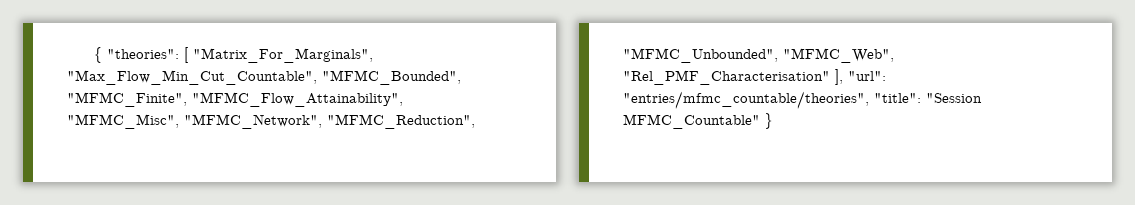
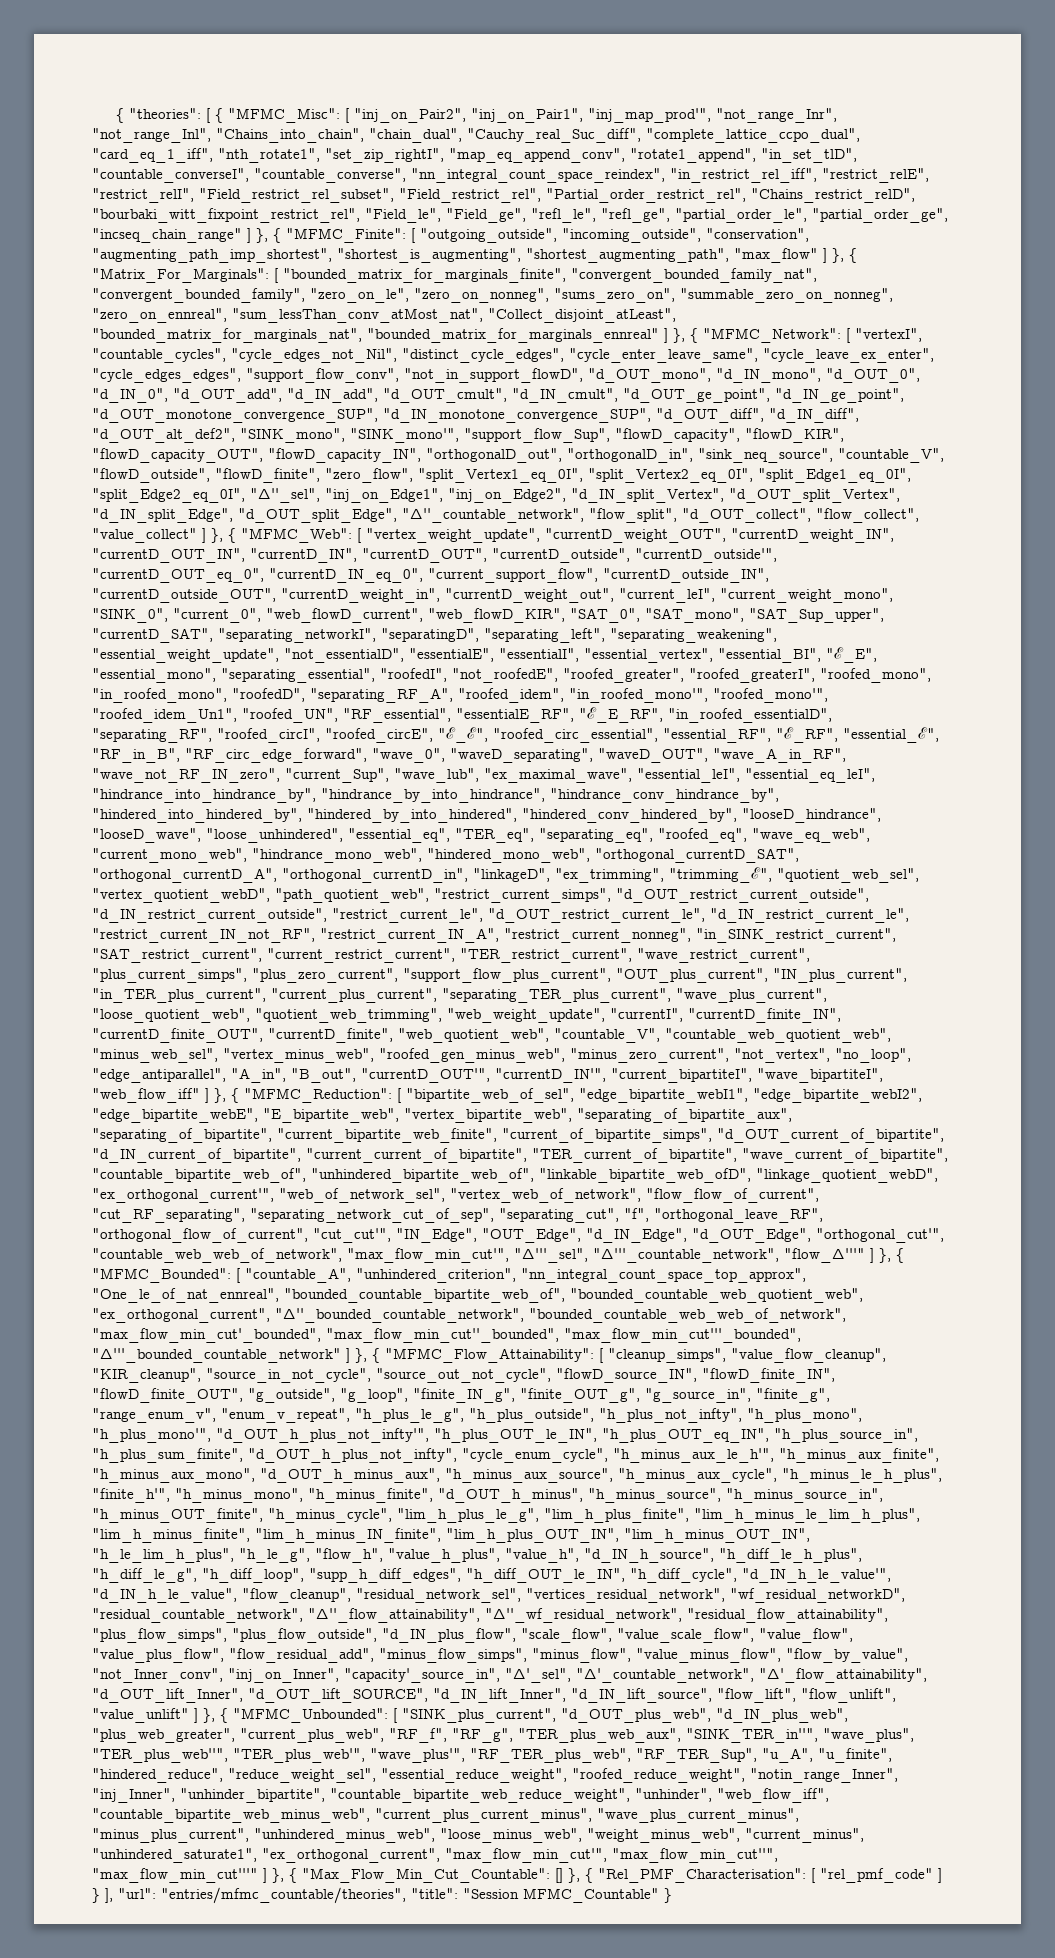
[193,48,374,63] [67,70,461,85] [67,92,403,107] [67,114,475,129] [623,48,894,63] [623,70,830,85] "Matrix_For_Marginals", "Max_Flow_Min_Cut_Countable", "MFMC_Bounded", "MFMC_Finite", "MFMC_Flow_Attainability", "MFMC_Misc", "MFMC_Network", "MFMC_Reduction", "MFMC_Unbounded", "MFMC_Web", "Rel_PMF_Characterisation" -> [214,108,837,123] [92,128,860,143] [92,148,857,163] [92,168,929,183] [92,188,915,203] [92,208,948,223] [92,228,809,243] [92,248,857,263] [92,268,817,283] [92,288,893,303] [92,308,676,323] [92,328,922,343] [92,348,934,363] [92,368,920,383] [92,388,904,403] [92,408,859,423] [92,428,844,443] [92,448,944,463] [92,468,911,483] [92,488,900,503] [92,508,919,523] [92,528,894,543] [92,548,777,563] [92,568,769,583] [92,588,893,603] [92,608,884,623] [92,628,777,643] [92,647,877,663] [92,668,931,683] [92,688,828,703] [92,707,832,723] [92,727,939,743] [92,748,846,763] [92,768,875,783] [92,788,779,803] [92,808,881,823] [92,828,870,843] [92,848,799,863] [92,867,919,883] [92,888,869,903] [92,908,909,923] [92,928,896,943] [92,948,810,963] [92,968,907,983] [92,988,827,1003] [92,1008,841,1023] [92,1028,891,1043] [92,1048,911,1063] [92,1068,883,1083] [92,1088,922,1103] [92,1108,792,1123] [92,1128,944,1143] [92,1148,948,1163] [92,1168,938,1183] [92,1188,819,1203] [92,1208,823,1223] [92,1228,944,1243] [92,1248,904,1263] [92,1268,806,1283] [92,1288,863,1303] [92,1308,846,1323] [92,1328,801,1343] [92,1348,886,1363] [92,1368,835,1383] [92,1388,830,1403] [92,1408,862,1423] [92,1428,918,1443] [92,1448,939,1463] [92,1468,942,1483] [92,1488,883,1503] [92,1508,920,1523] [92,1528,810,1543] [92,1548,862,1563] [92,1568,891,1583] [92,1588,905,1603] [92,1608,888,1623] [92,1628,853,1643] [92,1648,908,1663] [92,1668,927,1683] [92,1688,896,1703] [92,1708,848,1723] [92,1728,914,1743] [92,1748,892,1763] [92,1768,898,1783] [92,1788,829,1803] [92,1808,799,1823] [92,1828,864,1843] [92,1848,778,1863] [92,1868,942,1883] [92,1888,100,1903] { "MFMC_Misc": [ "inj_on_Pair2", "inj_on_Pair1", "inj_map_prod'", "not_range_Inr", "not_range_Inl", "Chains_into_chain", "chain_dual", "Cauchy_real_Suc_diff", "complete_lattice_ccpo_dual", "card_eq_1_iff", "nth_rotate1", "set_zip_rightI", "map_eq_append_conv", "rotate1_append", "in_set_tlD", "countable_converseI", "countable_converse", "nn_integral_count_space_reindex", "in_restrict_rel_iff", "restrict_relE", "restrict_relI", "Field_restrict_rel_subset", "Field_restrict_rel", "Partial_order_restrict_rel", "Chains_restrict_relD", "bourbaki_witt_fixpoint_restrict_rel", "Field_le", "Field_ge", "refl_le", "refl_ge", "partial_order_le", "partial_order_ge", "incseq_chain_range" ] }, { "MFMC_Finite": [ "outgoing_outside", "incoming_outside", "conservation", "augmenting_path_imp_shortest", "shortest_is_augmenting", "shortest_augmenting_path", "max_flow" ] }, { "Matrix_For_Marginals": [ "bounded_matrix_for_marginals_finite", "convergent_bounded_family_nat", "convergent_bounded_family", "zero_on_le", "zero_on_nonneg", "sums_zero_on", "summable_zero_on_nonneg", "zero_on_ennreal", "sum_lessThan_conv_atMost_nat", "Collect_disjoint_atLeast", "bounded_matrix_for_marginals_nat", "bounded_matrix_for_marginals_ennreal" ] }, { "MFMC_Network": [ "vertexI", "countable_cycles", "cycle_edges_not_Nil", "distinct_cycle_edges", "cycle_enter_leave_same", "cycle_leave_ex_enter", "cycle_edges_edges", "support_flow_conv", "not_in_support_flowD", "d_OUT_mono", "d_IN_mono", "d_OUT_0", "d_IN_0", "d_OUT_add", "d_IN_add", "d_OUT_cmult", "d_IN_cmult", "d_OUT_ge_point", "d_IN_ge_point", "d_OUT_monotone_convergence_SUP", "d_IN_monotone_convergence_SUP", "d_OUT_diff", "d_IN_diff", "d_OUT_alt_def2", "SINK_mono", "SINK_mono'", "support_flow_Sup", "flowD_capacity", "flowD_KIR", "flowD_capacity_OUT", "flowD_capacity_IN", "orthogonalD_out", "orthogonalD_in", "sink_neq_source", "countable_V", "flowD_outside", "flowD_finite", "zero_flow", "split_Vertex1_eq_0I", "split_Vertex2_eq_0I", "split_Edge1_eq_0I", "split_Edge2_eq_0I", "Δ''_sel", "inj_on_Edge1", "inj_on_Edge2", "d_IN_split_Vertex", "d_OUT_split_Vertex", "d_IN_split_Edge", "d_OUT_split_Edge", "Δ''_countable_network", "flow_split", "d_OUT_collect", "flow_collect", "value_collect" ] }, { "MFMC_Web": [ "vertex_weight_update", "currentD_weight_OUT", "currentD_weight_IN", "currentD_OUT_IN", "currentD_IN", "currentD_OUT", "currentD_outside", "currentD_outside'", "currentD_OUT_eq_0", "currentD_IN_eq_0", "current_support_flow", "currentD_outside_IN", "currentD_outside_OUT", "currentD_weight_in", "currentD_weight_out", "current_leI", "current_weight_mono", "SINK_0", "current_0", "web_flowD_current", "web_flowD_KIR", "SAT_0", "SAT_mono", "SAT_Sup_upper", "currentD_SAT", "separating_networkI", "separatingD", "separating_left", "separating_weakening", "essential_weight_update", "not_essentialD", "essentialE", "essentialI", "essential_vertex", "essential_BI", "ℰ_E", "essential_mono", "separating_essential", "roofedI", "not_roofedE", "roofed_greater", "roofed_greaterI", "roofed_mono", "in_roofed_mono", "roofedD", "separating_RF_A", "roofed_idem", "in_roofed_mono'", "roofed_mono'", "roofed_idem_Un1", "roofed_UN", "RF_essential", "essentialE_RF", "ℰ_E_RF", "in_roofed_essentialD", "separating_RF", "roofed_circI", "roofed_circE", "ℰ_ℰ", "roofed_circ_essential", "essential_RF", "ℰ_RF", "essential_ℰ", "RF_in_B", "RF_circ_edge_forward", "wave_0", "waveD_separating", "waveD_OUT", "wave_A_in_RF", "wave_not_RF_IN_zero", "current_Sup", "wave_lub", "ex_maximal_wave", "essential_leI", "essential_eq_leI", "hindrance_into_hindrance_by", "hindrance_by_into_hindrance", "hindrance_conv_hindrance_by", "hindered_into_hindered_by", "hindered_by_into_hindered", "hindered_conv_hindered_by", "looseD_hindrance", "looseD_wave", "loose_unhindered", "essential_eq", "TER_eq", "separating_eq", "roofed_eq", "wave_eq_web", "current_mono_web", "hindrance_mono_web", "hindered_mono_web", "orthogonal_currentD_SAT", "orthogonal_currentD_A", "orthogonal_currentD_in", "linkageD", "ex_trimming", "trimming_ℰ", "quotient_web_sel", "vertex_quotient_webD", "path_quotient_web", "restrict_current_simps", "d_OUT_restrict_current_outside", "d_IN_restrict_current_outside", "restrict_current_le", "d_OUT_restrict_current_le", "d_IN_restrict_current_le", "restrict_current_IN_not_RF", "restrict_current_IN_A", "restrict_current_nonneg", "in_SINK_restrict_current", "SAT_restrict_current", "current_restrict_current", "TER_restrict_current", "wave_restrict_current", "plus_current_simps", "plus_zero_current", "support_flow_plus_current", "OUT_plus_current", "IN_plus_current", "in_TER_plus_current", "current_plus_current", "separating_TER_plus_current", "wave_plus_current", "loose_quotient_web", "quotient_web_trimming", "web_weight_update", "currentI", "currentD_finite_IN", "currentD_finite_OUT", "currentD_finite", "web_quotient_web", "countable_V", "countable_web_quotient_web", "minus_web_sel", "vertex_minus_web", "roofed_gen_minus_web", "minus_zero_current", "not_vertex", "no_loop", "edge_antiparallel", "A_in", "B_out", "currentD_OUT'", "currentD_IN'", "current_bipartiteI", "wave_bipartiteI", "web_flow_iff" ] }, { "MFMC_Reduction": [ "bipartite_web_of_sel", "edge_bipartite_webI1", "edge_bipartite_webI2", "edge_bipartite_webE", "E_bipartite_web", "vertex_bipartite_web", "separating_of_bipartite_aux", "separating_of_bipartite", "current_bipartite_web_finite", "current_of_bipartite_simps", "d_OUT_current_of_bipartite", "d_IN_current_of_bipartite", "current_current_of_bipartite", "TER_current_of_bipartite", "wave_current_of_bipartite", "countable_bipartite_web_of", "unhindered_bipartite_web_of", "linkable_bipartite_web_ofD", "linkage_quotient_webD", "ex_orthogonal_current'", "web_of_network_sel", "vertex_web_of_network", "flow_flow_of_current", "cut_RF_separating", "separating_network_cut_of_sep", "separating_cut", "f", "orthogonal_leave_RF", "orthogonal_flow_of_current", "cut_cut'", "IN_Edge", "OUT_Edge", "d_IN_Edge", "d_OUT_Edge", "orthogonal_cut'", "countable_web_web_of_network", "max_flow_min_cut'", "Δ'''_sel", "Δ'''_countable_network", "flow_Δ'''" ] }, { "MFMC_Bounded": [ "countable_A", "unhindered_criterion", "nn_integral_count_space_top_approx", "One_le_of_nat_ennreal", "bounded_countable_bipartite_web_of", "bounded_countable_web_quotient_web", "ex_orthogonal_current", "Δ''_bounded_countable_network", "bounded_countable_web_web_of_network", "max_flow_min_cut'_bounded", "max_flow_min_cut''_bounded", "max_flow_min_cut'''_bounded", "Δ'''_bounded_countable_network" ] }, { "MFMC_Flow_Attainability": [ "cleanup_simps", "value_flow_cleanup", "KIR_cleanup", "source_in_not_cycle", "source_out_not_cycle", "flowD_source_IN", "flowD_finite_IN", "flowD_finite_OUT", "g_outside", "g_loop", "finite_IN_g", "finite_OUT_g", "g_source_in", "finite_g", "range_enum_v", "enum_v_repeat", "h_plus_le_g", "h_plus_outside", "h_plus_not_infty", "h_plus_mono", "h_plus_mono'", "d_OUT_h_plus_not_infty'", "h_plus_OUT_le_IN", "h_plus_OUT_eq_IN", "h_plus_source_in", "h_plus_sum_finite", "d_OUT_h_plus_not_infty", "cycle_enum_cycle", "h_minus_aux_le_h'", "h_minus_aux_finite", "h_minus_aux_mono", "d_OUT_h_minus_aux", "h_minus_aux_source", "h_minus_aux_cycle", "h_minus_le_h_plus", "finite_h'", "h_minus_mono", "h_minus_finite", "d_OUT_h_minus", "h_minus_source", "h_minus_source_in", "h_minus_OUT_finite", "h_minus_cycle", "lim_h_plus_le_g", "lim_h_plus_finite", "lim_h_minus_le_lim_h_plus", "lim_h_minus_finite", "lim_h_minus_IN_finite", "lim_h_plus_OUT_IN", "lim_h_minus_OUT_IN", "h_le_lim_h_plus", "h_le_g", "flow_h", "value_h_plus", "value_h", "d_IN_h_source", "h_diff_le_h_plus", "h_diff_le_g", "h_diff_loop", "supp_h_diff_edges", "h_diff_OUT_le_IN", "h_diff_cycle", "d_IN_h_le_value'", "d_IN_h_le_value", "flow_cleanup", "residual_network_sel", "vertices_residual_network", "wf_residual_networkD", "residual_countable_network", "Δ''_flow_attainability", "Δ''_wf_residual_network", "residual_flow_attainability", "plus_flow_simps", "plus_flow_outside", "d_IN_plus_flow", "scale_flow", "value_scale_flow", "value_flow", "value_plus_flow", "flow_residual_add", "minus_flow_simps", "minus_flow", "value_minus_flow", "flow_by_value", "not_Inner_conv", "inj_on_Inner", "capacity'_source_in", "Δ'_sel", "Δ'_countable_network", "Δ'_flow_attainability", "d_OUT_lift_Inner", "d_OUT_lift_SOURCE", "d_IN_lift_Inner", "d_IN_lift_source", "flow_lift", "flow_unlift", "value_unlift" ] }, { "MFMC_Unbounded": [ "SINK_plus_current", "d_OUT_plus_web", "d_IN_plus_web", "plus_web_greater", "current_plus_web", "RF_f", "RF_g", "TER_plus_web_aux", "SINK_TER_in''", "wave_plus", "TER_plus_web''", "TER_plus_web'", "wave_plus'", "RF_TER_plus_web", "RF_TER_Sup", "u_A", "u_finite", "hindered_reduce", "reduce_weight_sel", "essential_reduce_weight", "roofed_reduce_weight", "notin_range_Inner", "inj_Inner", "unhinder_bipartite", "countable_bipartite_web_reduce_weight", "unhinder", "web_flow_iff", "countable_bipartite_web_minus_web", "current_plus_current_minus", "wave_plus_current_minus", "minus_plus_current", "unhindered_minus_web", "loose_minus_web", "weight_minus_web", "current_minus", "unhindered_saturate1", "ex_orthogonal_current", "max_flow_min_cut'", "max_flow_min_cut''", "max_flow_min_cut'''" ] }, { "Max_Flow_Min_Cut_Countable": [] }, { "Rel_PMF_Characterisation": [ "rel_pmf_code" ] }

